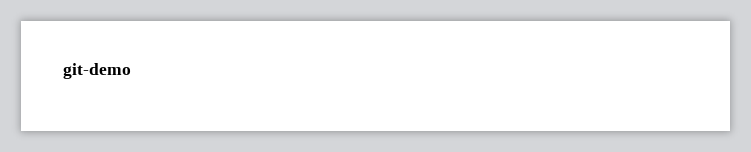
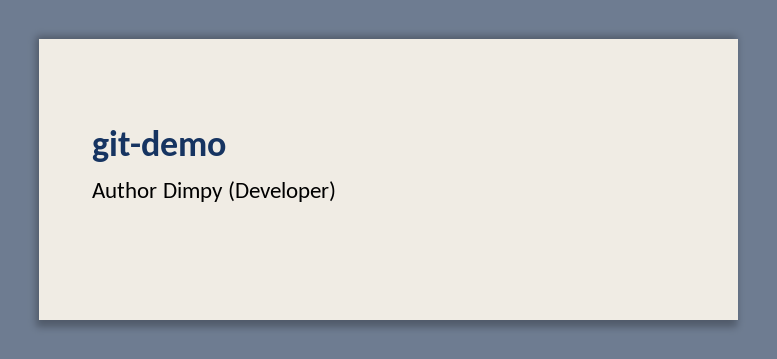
(131, 71) none -> [92,181,337,202] // Author Dimpy (Developer)

